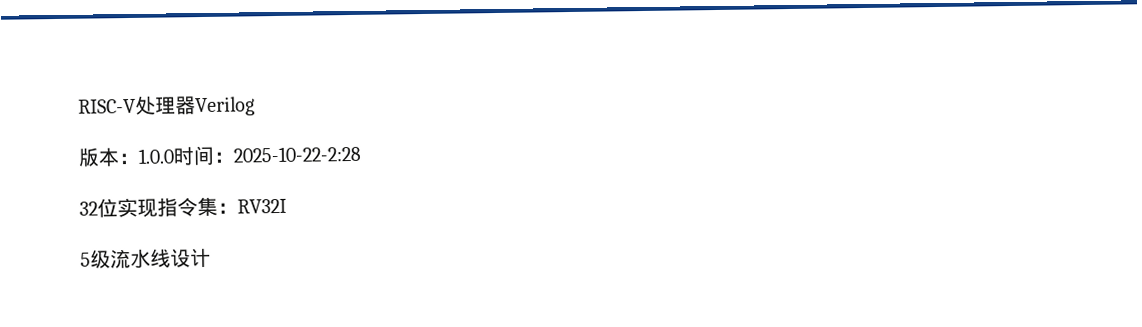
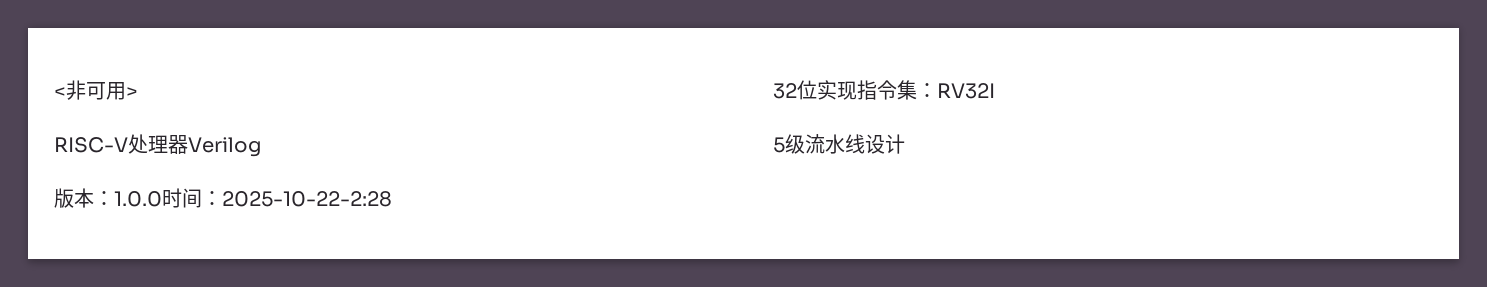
(78, 106) none -> [54,80,138,100] <非可用> //

